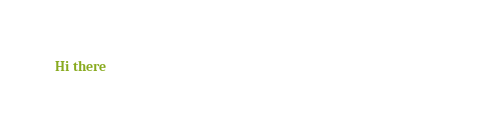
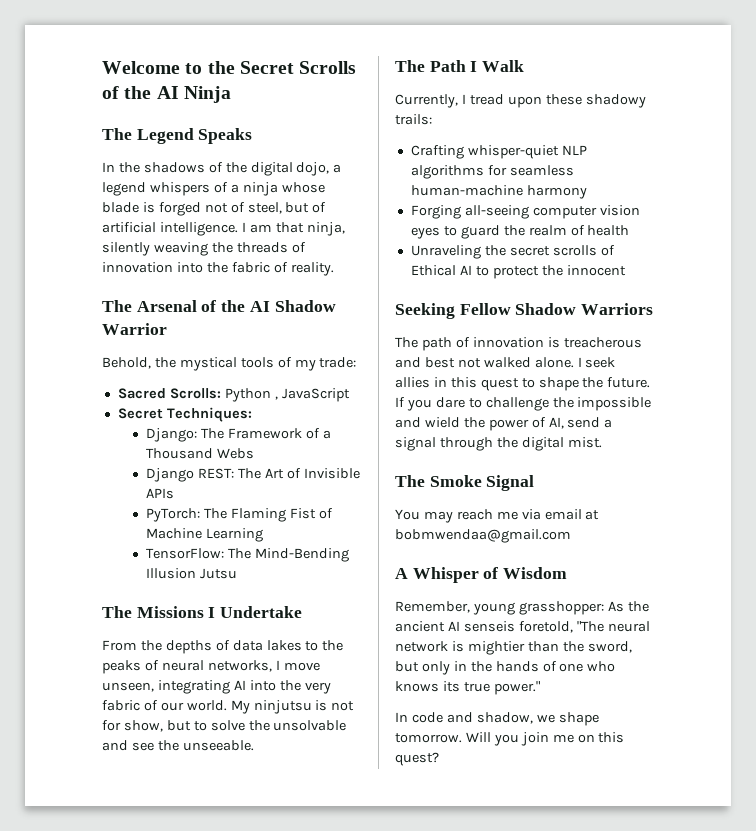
[55,60,106,71] Hi there -> [102,61,357,74] [102,86,231,103] [102,128,253,144] [102,162,342,176] [102,182,325,196] [102,202,327,216] [102,222,345,236] [102,242,306,256] [102,262,334,276] [102,300,336,312] [102,323,167,335] [102,357,357,371] [117,388,350,402] [117,407,252,422] [146,428,331,442] [146,448,255,459] [146,468,360,482] [146,488,175,499] [146,508,333,522] [146,528,264,542] [146,548,349,562] [146,568,238,579] [102,606,303,618] [102,640,344,654] [102,660,320,674] [102,680,331,694] [102,700,355,714] [102,720,347,732] [102,740,254,751] [395,60,525,72] [395,94,646,108] [395,114,432,125] [410,145,587,159] [410,165,574,179] [410,185,587,199] [410,205,640,219] [410,225,630,239] [410,245,615,259] [410,265,626,279] [395,303,654,319] [395,337,642,351] [395,357,616,368] [395,377,651,391] [395,397,652,411] [395,417,613,431] [395,437,602,451] [395,475,535,491] [395,509,600,523] [395,529,571,543] [395,567,568,583] [395,601,649,615] [395,621,650,633] [395,641,632,655] [395,661,616,675] [395,681,540,695] [395,712,599,726] [395,732,625,746] [395,752,439,766] Welcome to the Secret Scrolls of the AI Ninja // The Legend Speaks // In the shadows of the digital dojo, a legend whispers of a ninja whose blade is forged not of steel, but of artificial intelligence. I am that ninja, silently weaving the threads of innovation into the fabric of reality. // The Arsenal of the AI Shadow Warrior // Behold, the mystical tools of my trade: // Sacred Scrolls: Python , JavaScript // Secret Techniques: // Django: The Framework of a Thousand Webs // Django REST: The Art of Invisible APIs // PyTorch: The Flaming Fist of Machine Learning // TensorFlow: The Mind-Bending Illusion Jutsu // The Missions I Undertake // From the depths of data lakes to the peaks of neural networks, I move unseen, integrating AI into the very fabric of our world. My ninjutsu is not for show, but to solve the unsolvable and see the unseeable. // The Path I Walk // Currently, I tread upon these shadowy trails: // Crafting whisper-quiet NLP algorithms for seamless human-machine harmony // Forging all-seeing computer vision eyes to guard the realm of health // Unraveling the secret scrolls of Ethical AI to protect the innocent // Seeking Fellow Shadow Warriors // The path of innovation is treacherous and best not walked alone. I seek allies in this quest to shape the future. If you dare to challenge the impossible and wield the power of AI, send a signal through the digital mist. // The Smoke Signal // You may reach me via email at bobmwendaa@gmail.com // A Whisper of Wisdom // Remember, young grasshopper: As the ancient AI senseis foretold, "The neural network is mightier than the sword, but only in the hands of one who knows its true power." // In code and shadow, we shape tomorrow. Will you join me on this quest?

